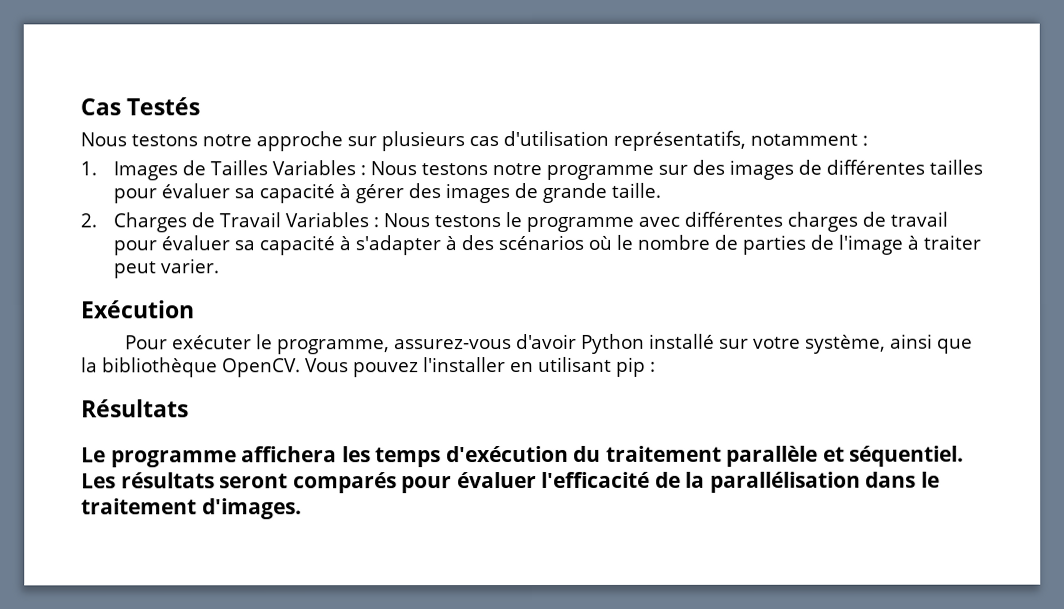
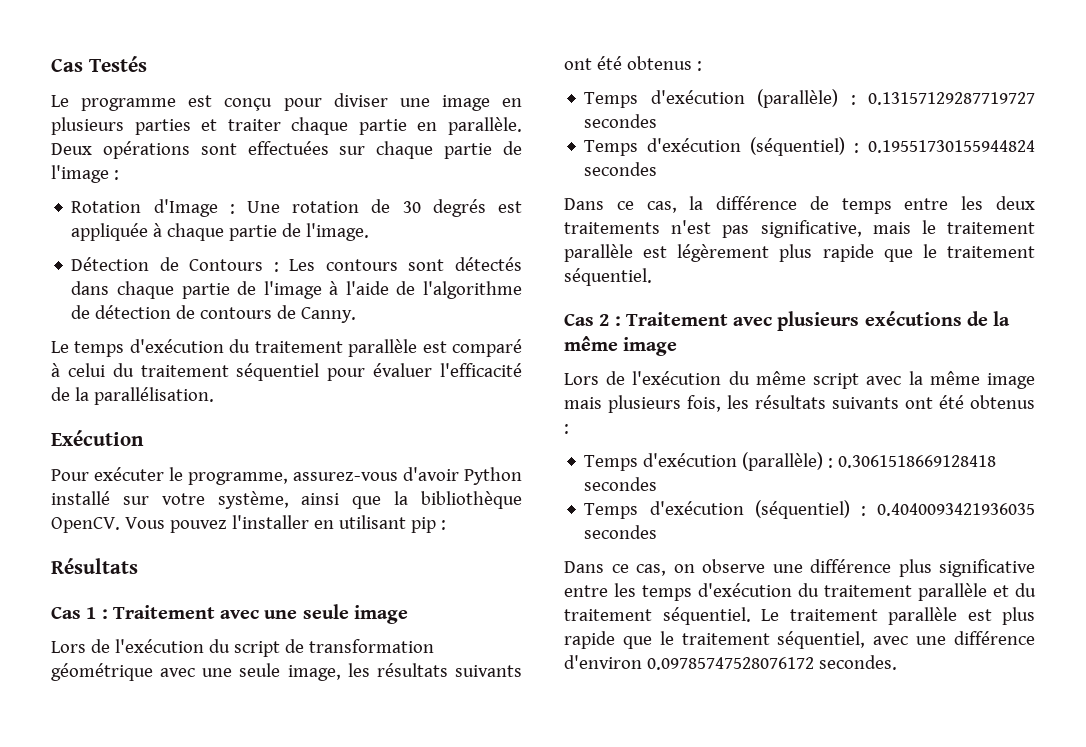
[80,130,868,152] [80,159,983,181] [112,182,661,204] [80,211,948,233] [112,234,981,256] [112,258,219,279] Nous testons notre approche sur plusieurs cas d'utilisation représentatifs, notamment : // 1. Images de Tailles Variables : Nous testons notre programme sur des images de différentes tailles pour évaluer sa capacité à gérer des images de grande taille. // 2. Charges de Travail Variables : Nous testons le programme avec différentes charges de travail pour évaluer sa capacité à s'adapter à des scénarios où le nombre de parties de l'image à traiter peut varier. -> [51,93,522,111] [51,117,522,135] [51,141,522,159] [51,165,119,183] [71,199,522,217] [71,223,370,241] [71,257,522,272] [71,281,523,299] [71,305,357,323] [51,339,522,357] [51,363,522,381] [51,387,214,405] Le programme est conçu pour diviser une image en plusieurs parties et traiter chaque partie en parallèle. Deux opérations sont effectuées sur chaque partie de l'image : // Rotation d'Image : Une rotation de 30 degrés est appliquée à chaque partie de l'image. // Détection de Contours : Les contours sont détectés dans chaque partie de l'image à l'aide de l'algorithme de détection de contours de Canny. // Le temps d'exécution du traitement parallèle est comparé à celui du traitement séquentiel pour évaluer l'efficacité de la parallélisation.
[81,446,338,468] Le programme affichera -> [51,604,408,624] [51,639,434,657] [51,663,522,681] [564,56,702,71] [584,89,1035,108] [584,114,658,128] [584,137,1035,156] [584,162,658,176] [564,196,1035,214] [564,220,1035,238] [564,244,1035,262] [564,268,652,286] [564,311,1011,331] [564,336,678,356] [564,371,1035,389] [564,395,1035,413] [564,424,569,434] [584,452,997,471] [584,477,658,491] [584,500,1035,519] [584,525,658,539] [564,559,1035,577] [564,585,608,597] Cas 1 : Traitement avec une seule image // Lors de l'exécution du script de transformation géométrique avec une seule image, les résultats suivants ont été obtenus : // Temps d'exécution (parallèle) : 0.13157129287719727 secondes // Temps d'exécution (séquentiel) : 0.19551730155944824 secondes // Dans ce cas, la différence de temps entre les deux traitements n'est pas significative, mais le traitement parallèle est légèrement plus rapide que le traitement séquentiel. // Cas 2 : Traitement avec plusieurs exécutions de la même image // Lors de l'exécution du même script avec la même image mais plusieurs fois, les résultats suivants ont été obtenus : // Temps d'exécution (parallèle) : 0.3061518669128418 secondes // Temps d'exécution (séquentiel) : 0.4040093421936035 secondes // Dans ce cas, on observe une différence plus significative entre
[849,445,965,467] [81,471,940,494] [81,498,302,520] séquentiel. Les résultats seront comparés pour évaluer l'efficacité de la parallélisation dans le traitement d'images. -> [1015,583,1036,597] [564,607,1035,625] [564,631,1035,649] [564,655,897,670] du traitement séquentiel. Le traitement parallèle est plus rapide que le traitement séquentiel, avec une différence d'environ 0.09785747528076172 secondes.

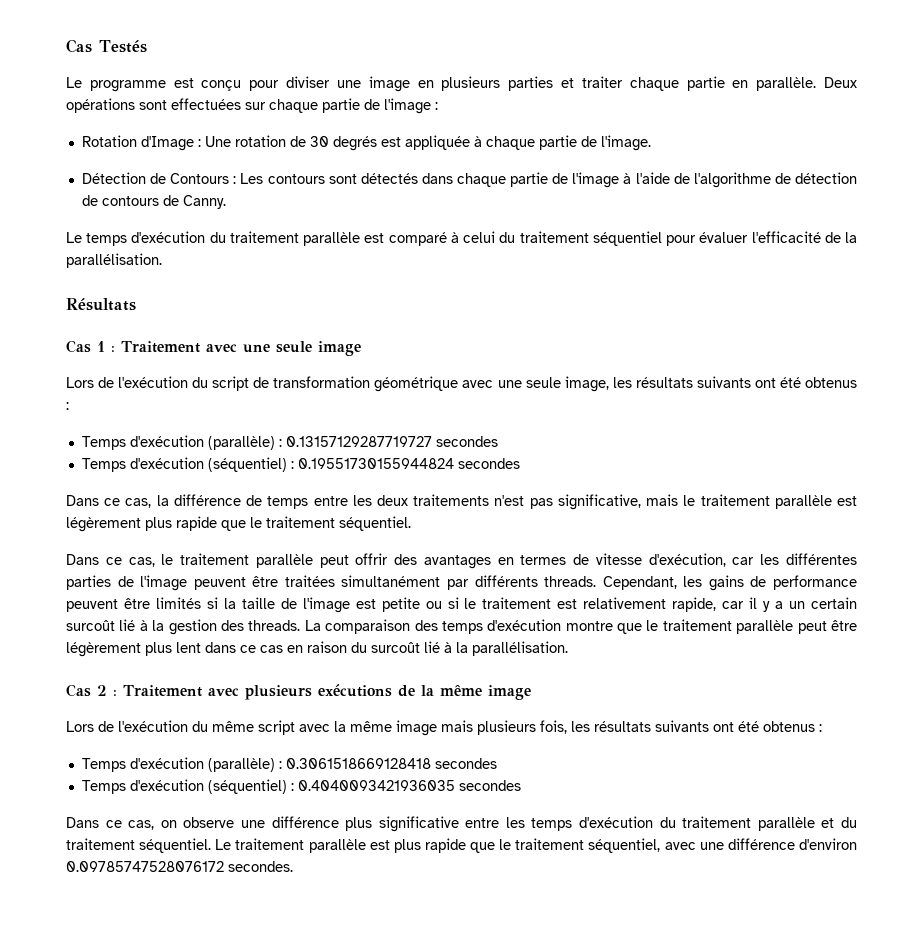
[51,430,144,446] [51,467,522,485] [51,491,522,509] [51,515,446,533] // Exécution // Pour exécuter le programme, assurez-vous d'avoir Python installé sur votre système, ainsi que la bibliothèque OpenCV. Vous pouvez l'installer en utilisant pip : -> (162, 260) none
(652, 277) none -> [66,553,857,569] [66,575,857,591] [66,597,858,613] [66,619,858,635] [66,641,568,657] // Dans ce cas, le traitement parallèle peut offrir des avantages en termes de vitesse d'exécution, car les différentes parties de l'image peuvent être traitées simultanément par différents threads. Cependant, les gains de performance peuvent être limités si la taille de l'image est petite ou si le traitement est relativement rapide, car il y a un certain surcoût lié à la gestion des threads. La comparaison des temps d'exécution montre que le traitement parallèle peut être légèrement plus lent dans ce cas en raison du surcoût lié à la parallélisation.

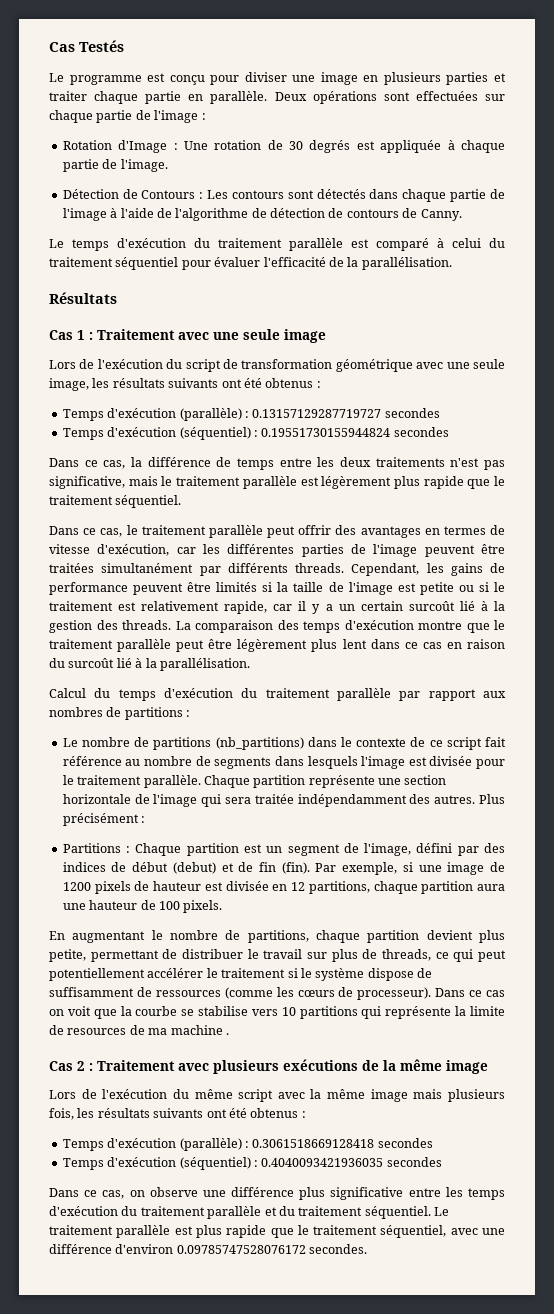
(568, 648) none -> [49,688,506,701] [49,707,191,720] [62,737,506,750] [62,756,505,769] [62,775,447,788] [62,794,505,807] [62,813,146,826] [62,843,506,856] [62,862,505,875] [62,881,505,894] [62,900,223,913] [49,930,505,943] [49,949,507,962] [49,968,432,981] [49,987,505,1000] [49,1006,505,1019] [49,1025,229,1035] // Calcul du temps d'exécution du traitement parallèle par rapport aux nombres de partitions : // Le nombre de partitions (nb_partitions) dans le contexte de ce script fait référence au nombre de segments dans lesquels l'image est divisée pour le traitement parallèle. Chaque partition représente une section horizontale de l'image qui sera traitée indépendamment des autres. Plus précisément : // Partitions : Chaque partition est un segment de l'image, défini par des indices de début (debut) et de fin (fin). Par exemple, si une image de 1200 pixels de hauteur est divisée en 12 partitions, chaque partition aura une hauteur de 100 pixels. // En augmentant le nombre de partitions, chaque partition devient plus petite, permettant de distribuer le travail sur plus de threads, ce qui peut potentiellement accélérer le traitement si le système dispose de suffisamment de ressources (comme les cœurs de processeur). Dans ce cas on voit que la courbe se stabilise vers 10 partitions qui représente la limite de resources de ma machine .

